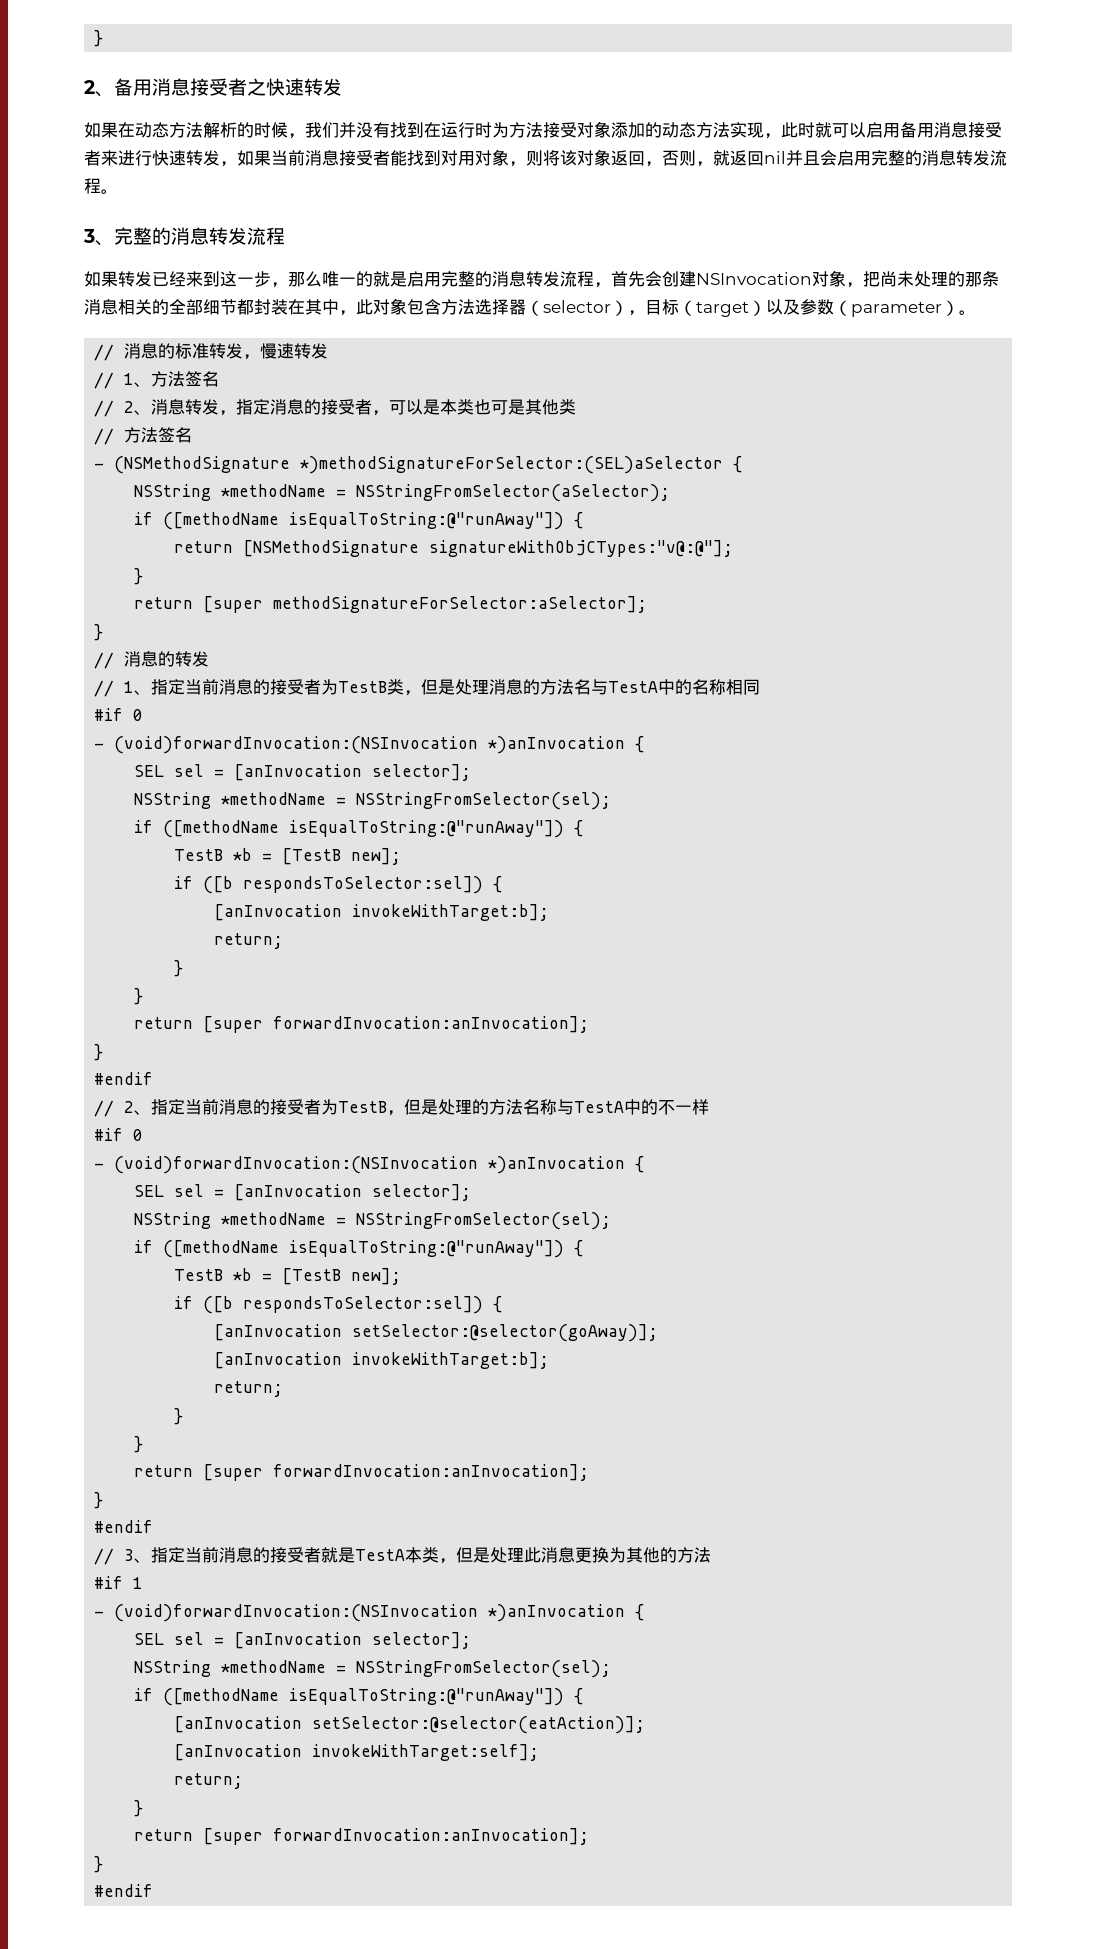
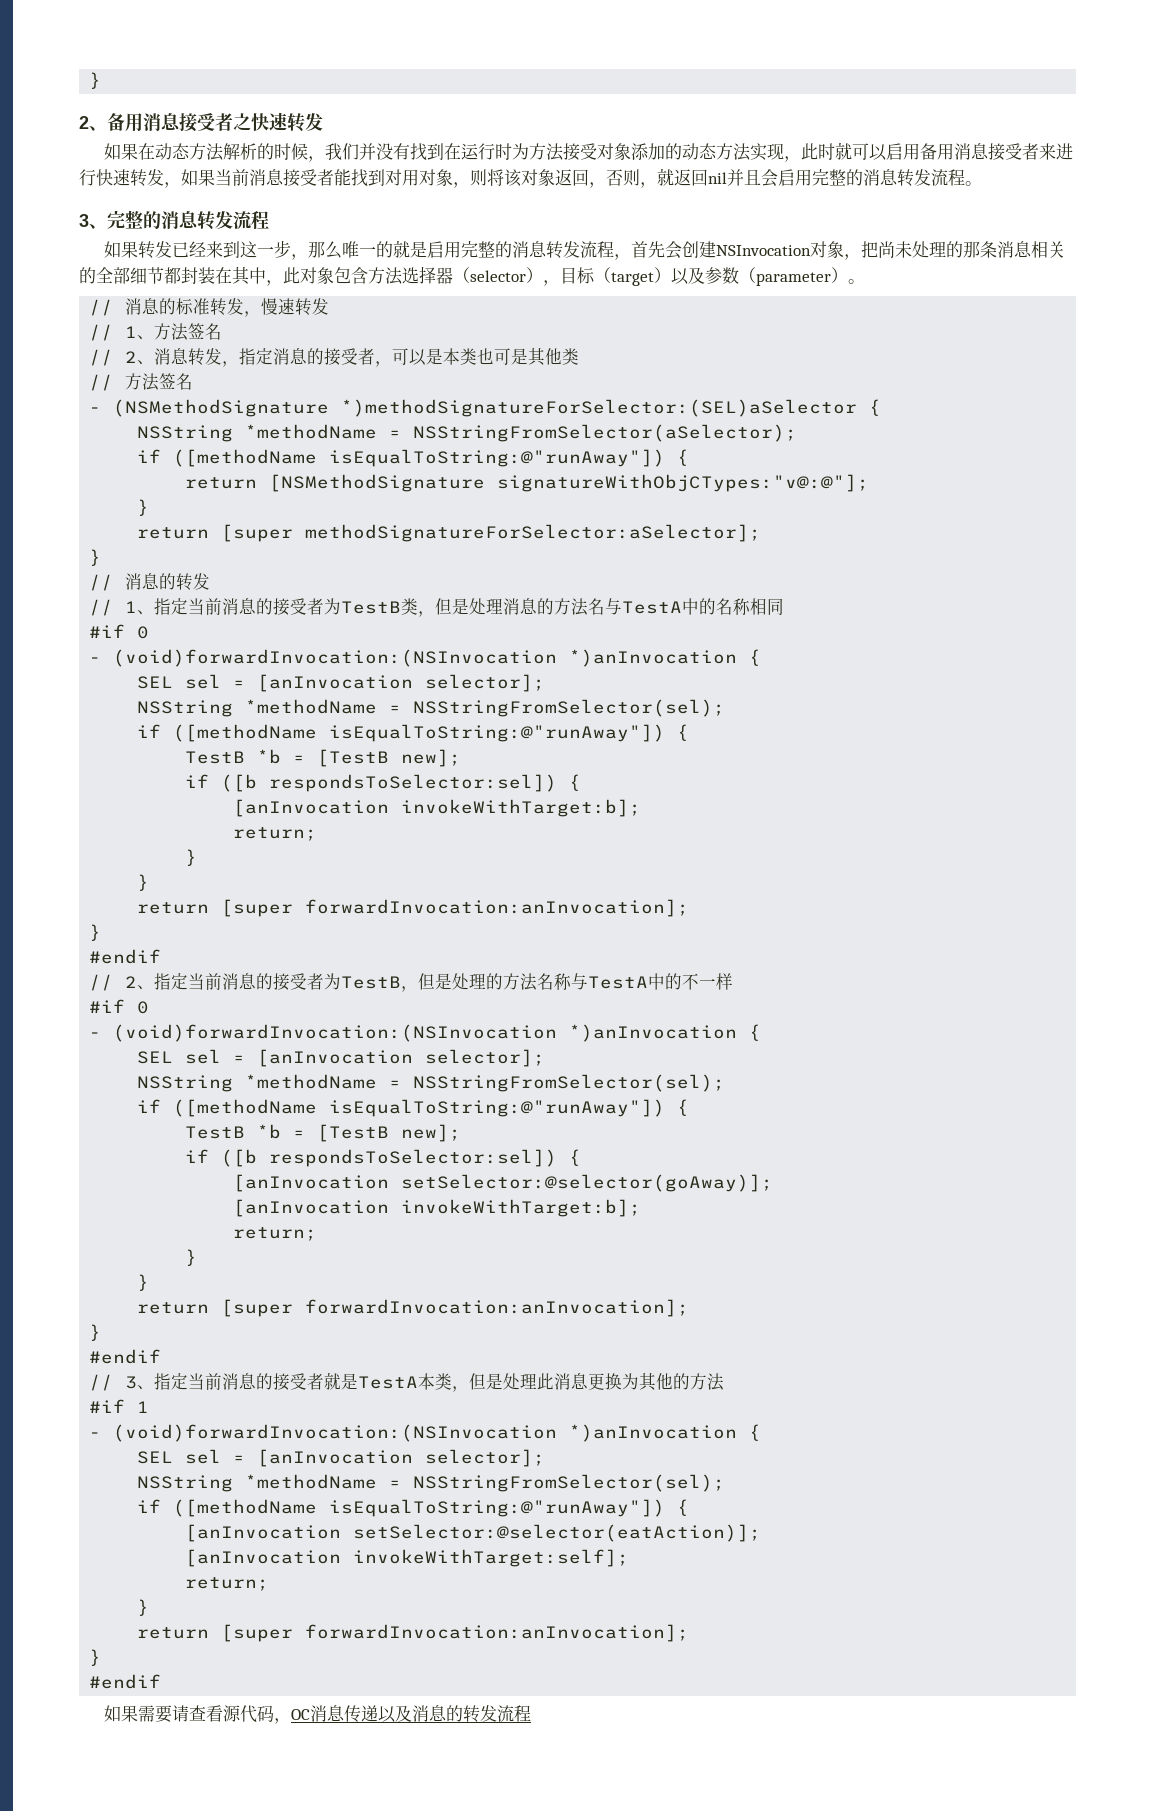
(154, 1890) none -> [103,1705,531,1724] // 如果需要请查看源代码，OC消息传递以及消息的转发流程

